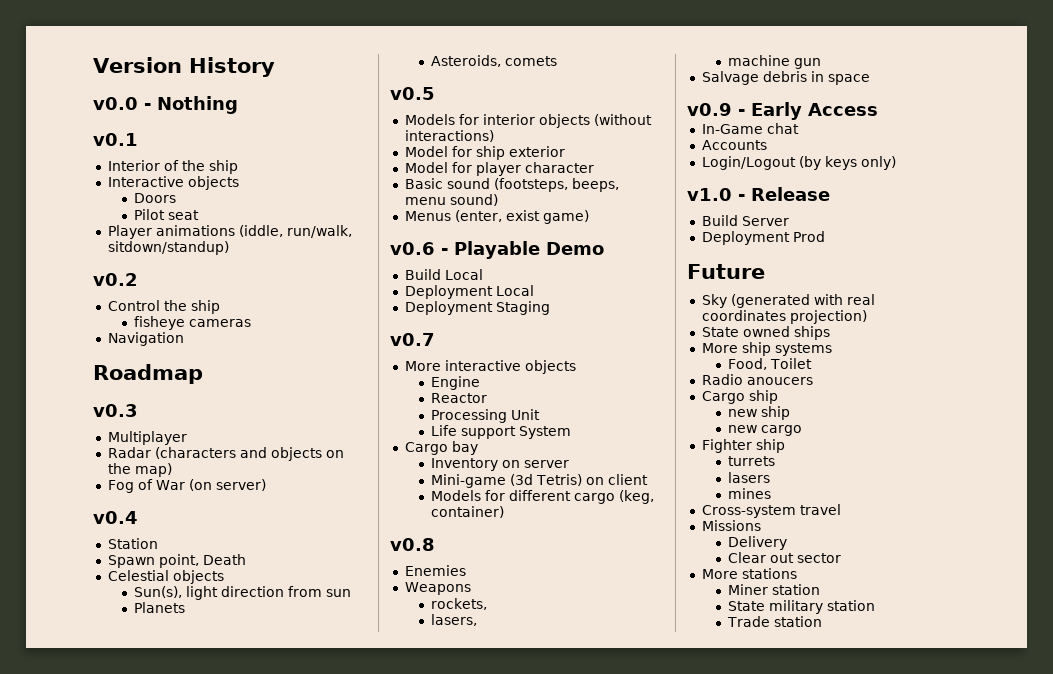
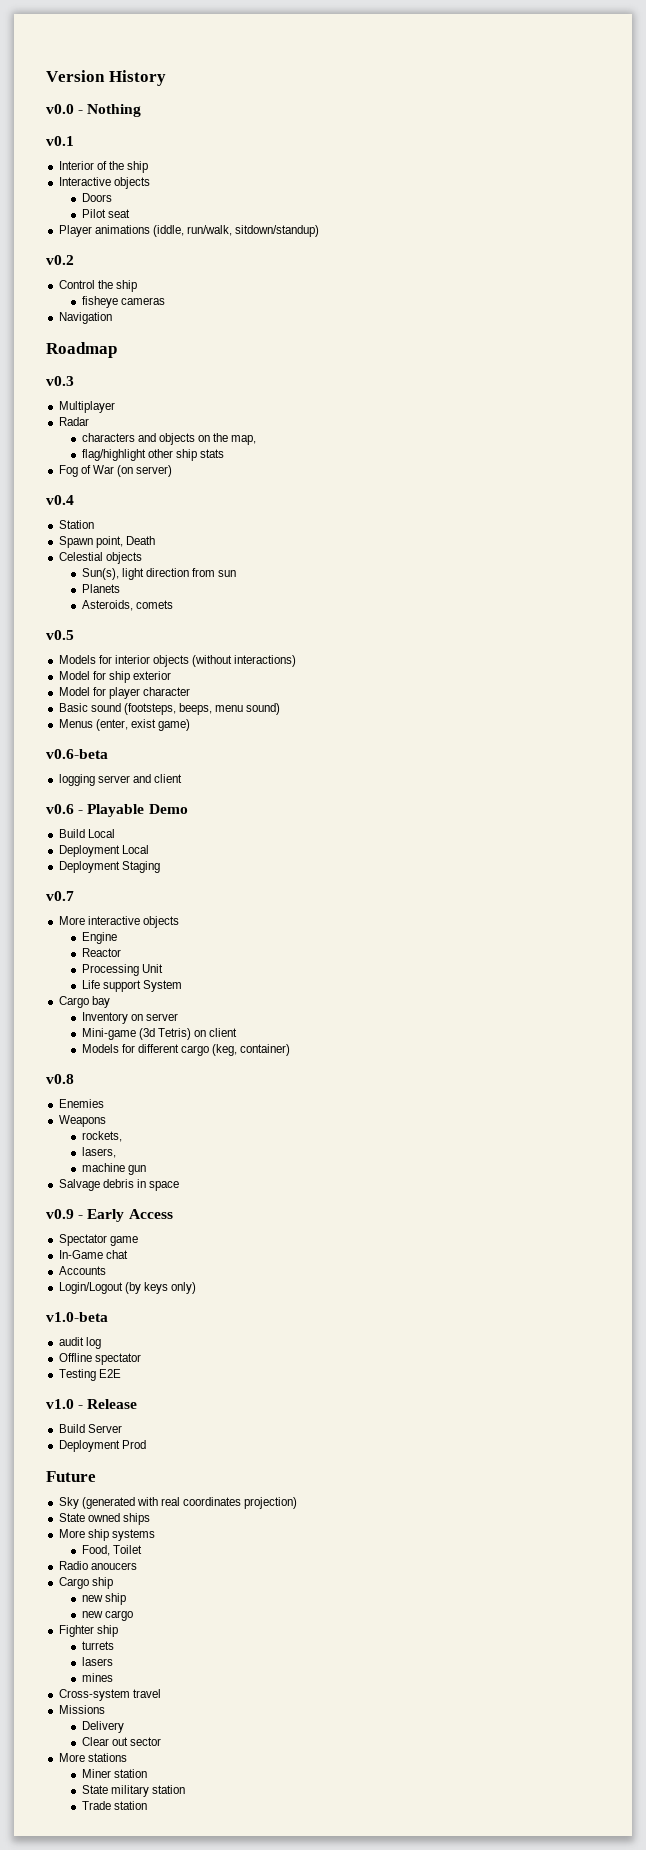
[154,447,236,459] (characters -> [81,433,135,442] // characters
[134,463,172,477] map) -> [231,435,257,445] [81,449,224,461] map, // flag/highlight other ship stats
(589, 217) none -> [46,749,108,759] [58,774,182,786] // v0.6-beta // logging server and client
(878, 109) none -> [58,1234,138,1246] // Spectator game
(896, 163) none -> [46,1312,108,1322] [58,1337,101,1349] [58,1353,141,1365] [58,1369,121,1381] // v1.0-beta // audit log // Offline spectator // Testing E2E

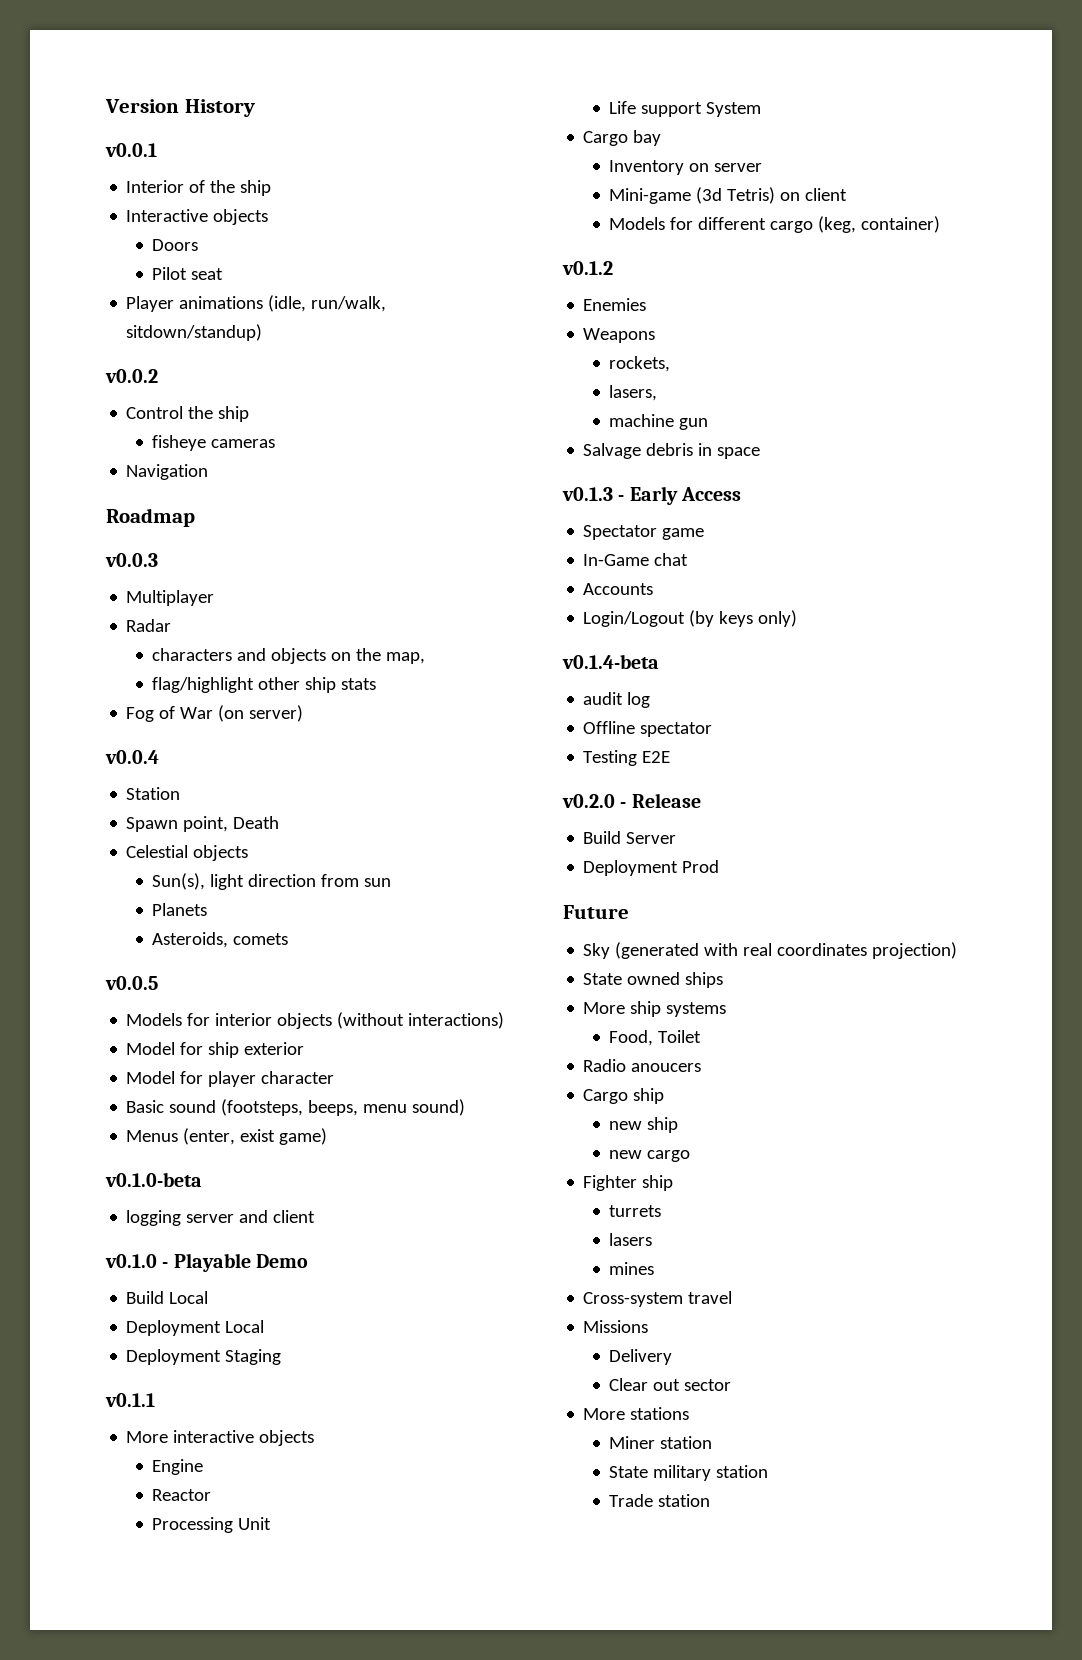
[46,104,142,117] [46,136,74,146] v0.0 - Nothing // v0.1 -> [105,143,157,157] v0.0.1
[152,225,184,237] (iddle, -> [268,295,307,312] (idle,
[46,255,74,265] v0.2 -> [105,369,158,383] v0.0.2
[46,376,74,386] v0.3 -> [105,553,158,567] v0.0.3
[46,495,74,505] v0.4 -> [105,750,159,764] v0.0.4
[46,630,74,640] v0.5 -> [105,976,158,990] v0.0.5
[46,749,108,759] v0.6-beta -> [105,1172,202,1187] v0.1.0-beta
[46,804,74,814] v0.6 -> [105,1254,157,1268] v0.1.0
[46,891,74,901] v0.7 -> [105,1393,155,1407] v0.1.1
[46,1074,74,1084] v0.8 -> [562,261,613,275] v0.1.2
[46,1209,74,1219] v0.9 -> [562,487,613,501] v0.1.3
[46,1312,108,1322] v1.0-beta -> [562,654,659,669] v0.1.4-beta
[46,1399,74,1409] v1.0 -> [562,794,615,808] v0.2.0

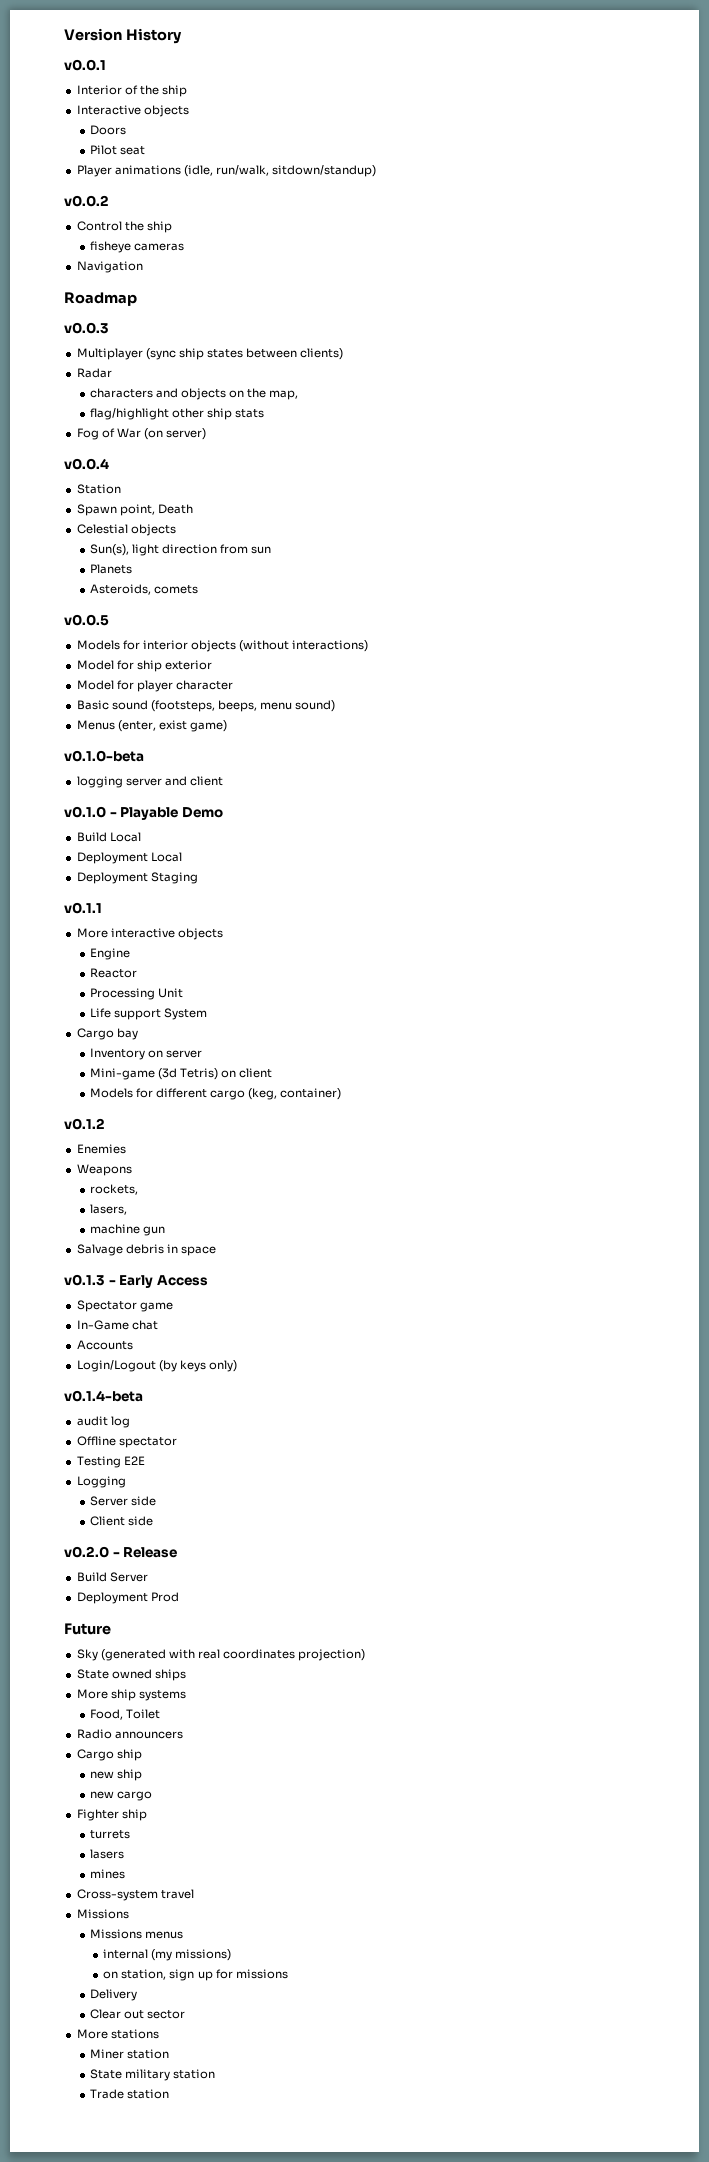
(215, 598) none -> [145,348,344,360] (sync ship states between clients)
(671, 757) none -> [76,1476,126,1488] [89,1496,157,1506] [89,1516,154,1526] // Logging // Server side // Client side
[631,1063,702,1072] anoucers -> [114,1731,183,1739] announcers
(649, 1326) none -> [89,1929,184,1939] [103,1949,232,1961] [103,1969,288,1981] // Missions menus // internal (my missions) // on station, sign up for missions

